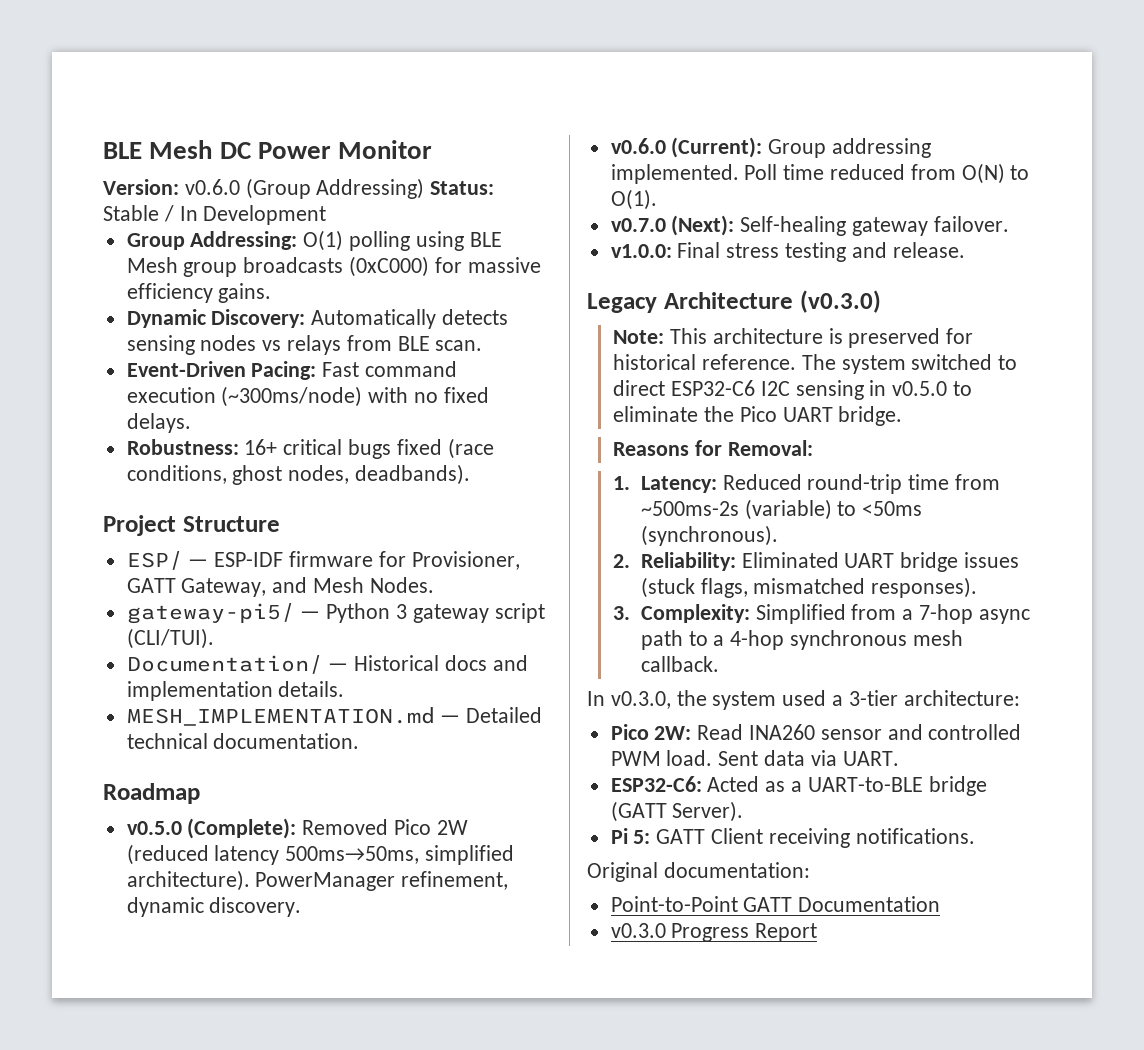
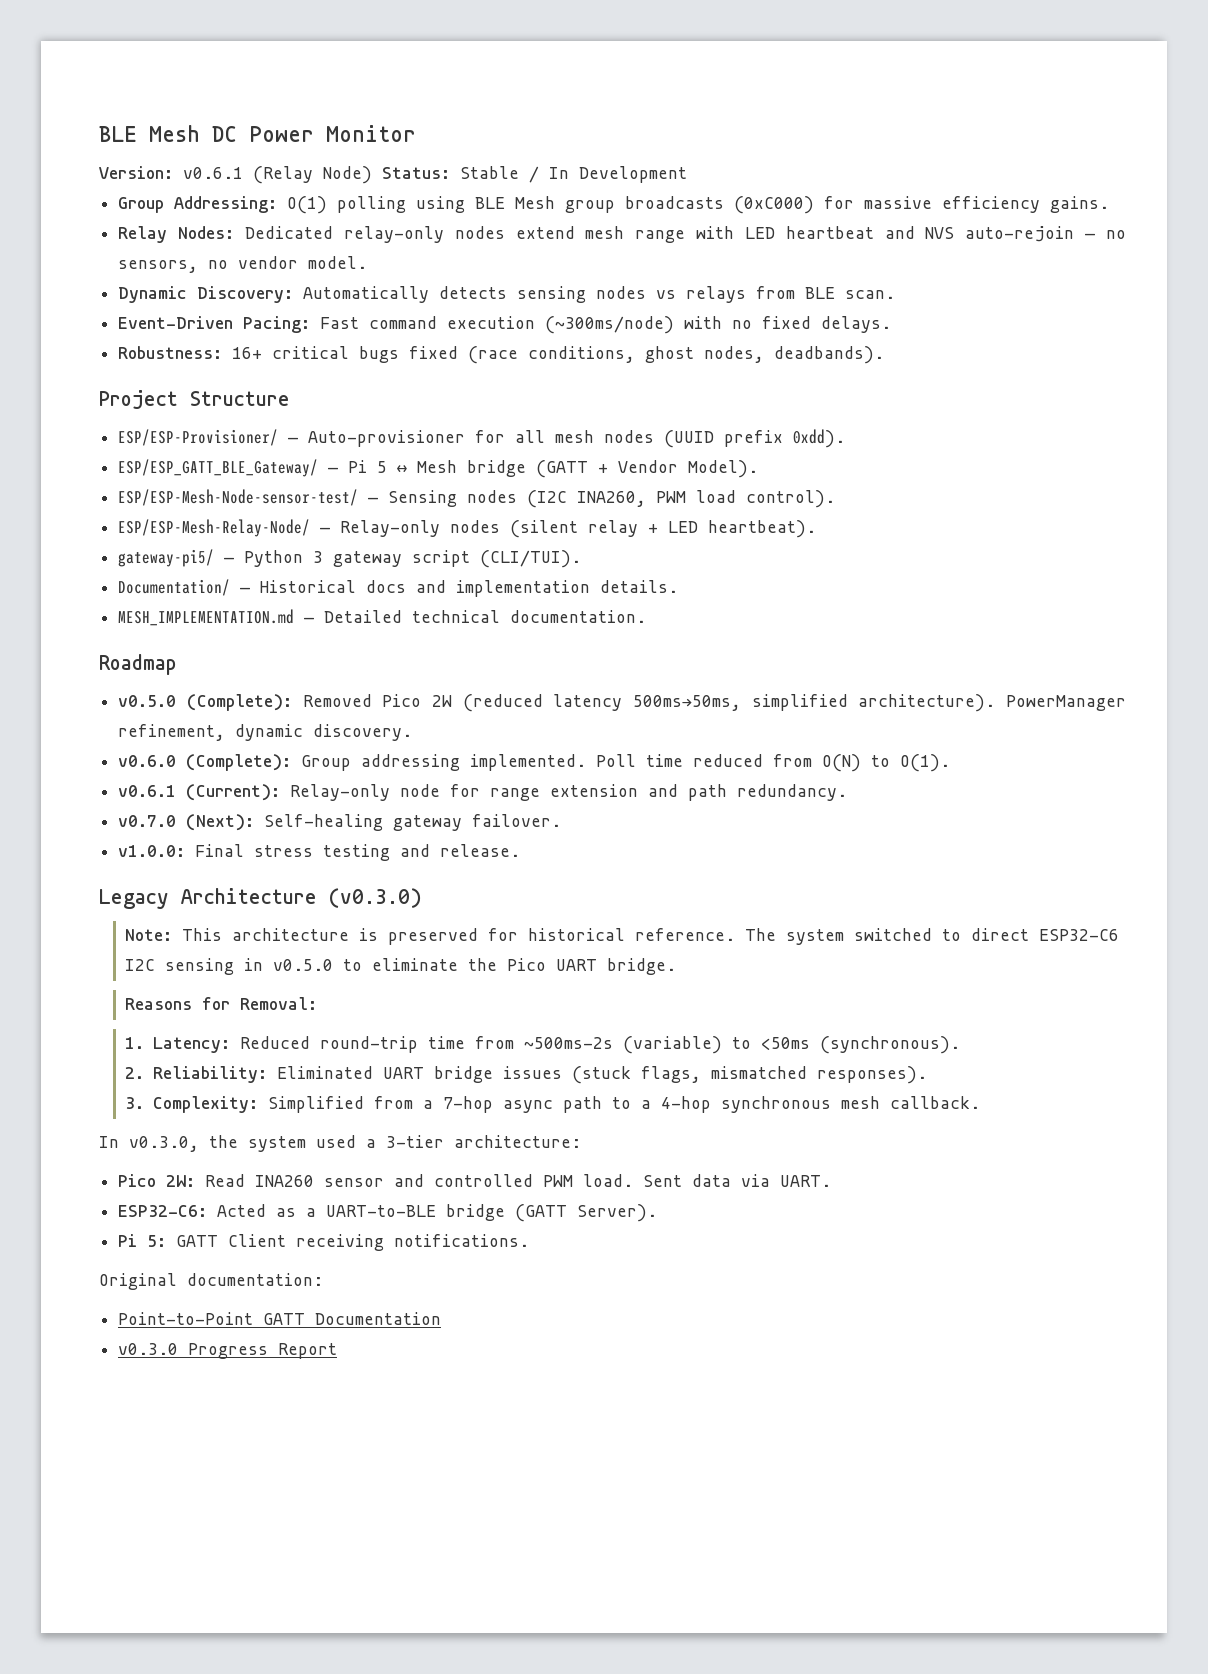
[184,178,425,199] v0.6.0 (Group Addressing) -> [183,166,372,184] v0.6.1 (Relay Node)
(272, 293) none -> [118,226,1127,243] [118,256,368,273] // Relay Nodes: Dedicated relay-only nodes extend mesh range with LED heartbeat and NVS auto-rejoin — no sensors, no vendor model.
[126,551,520,570] [126,577,434,597] ESP/ — ESP-IDF firmware for Provisioner, GATT Gateway, and Mesh Nodes. -> [118,429,846,448] [118,459,759,478] [118,489,836,508] [118,519,817,538] ESP/ESP-Provisioner/ — Auto-provisioner for all mesh nodes (UUID prefix 0xdd). // ESP/ESP_GATT_BLE_Gateway/ — Pi 5 ↔ Mesh bridge (GATT + Vendor Model). // ESP/ESP-Mesh-Node-sensor-test/ — Sensing nodes (I2C INA260, PWM load control). // ESP/ESP-Mesh-Relay-Node/ — Relay-only nodes (silent relay + LED heartbeat).
[671,137,763,158] (Current): -> [186,754,292,771] (Complete):
(657, 199) none -> [118,784,848,801] // v0.6.1 (Current): Relay-only node for range extension and path redundancy.

